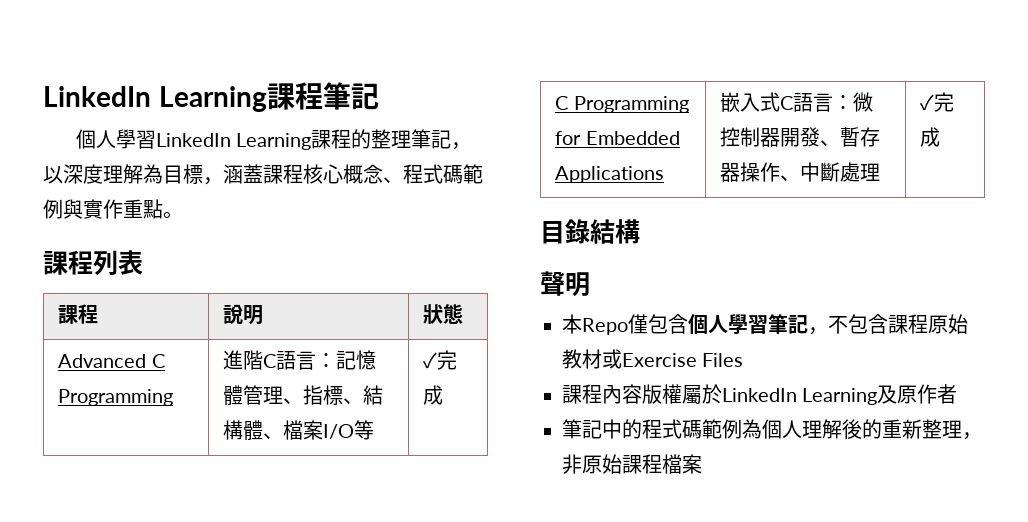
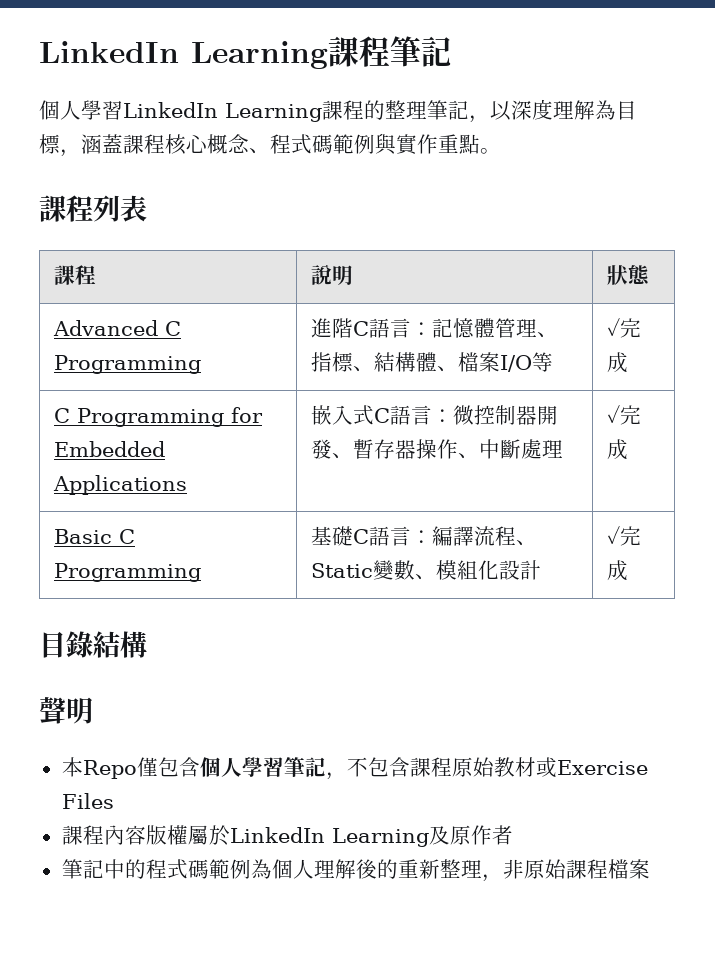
(941, 137) none -> [53,529,135,544] [53,563,201,582] [310,526,537,546] [310,560,541,580] [606,526,641,546] [606,560,628,581] // Basic C Programming | 基礎C語言：編譯流程、Static變數、模組化設計 | ✓完成

